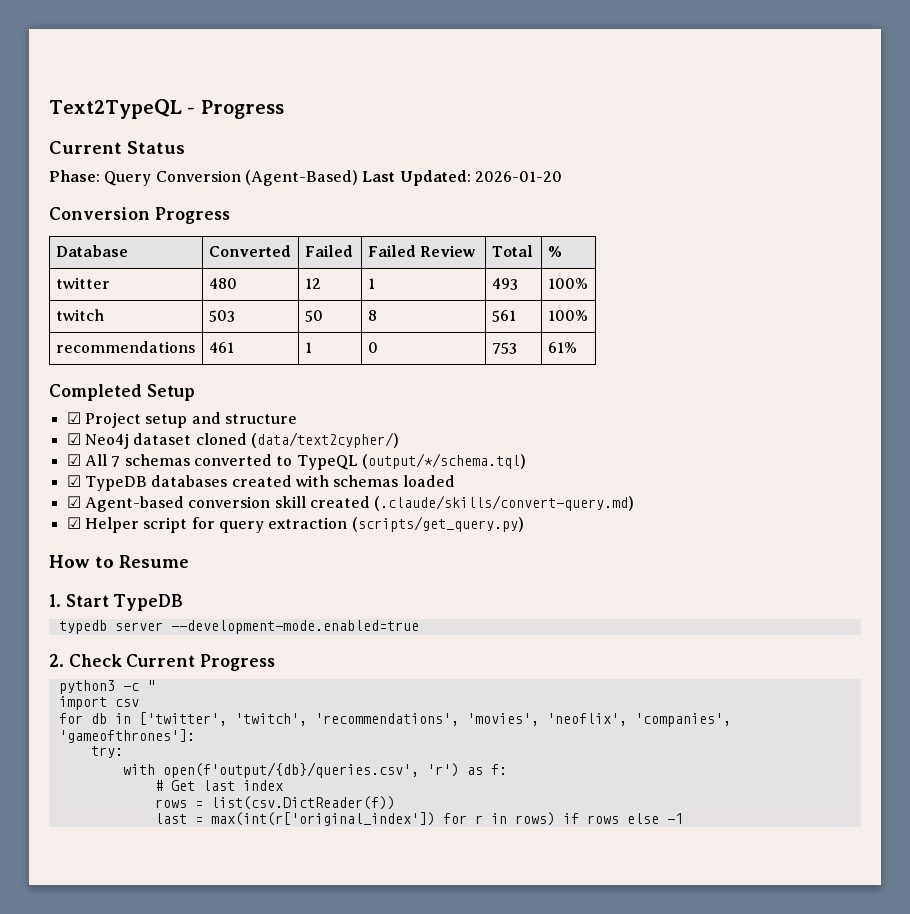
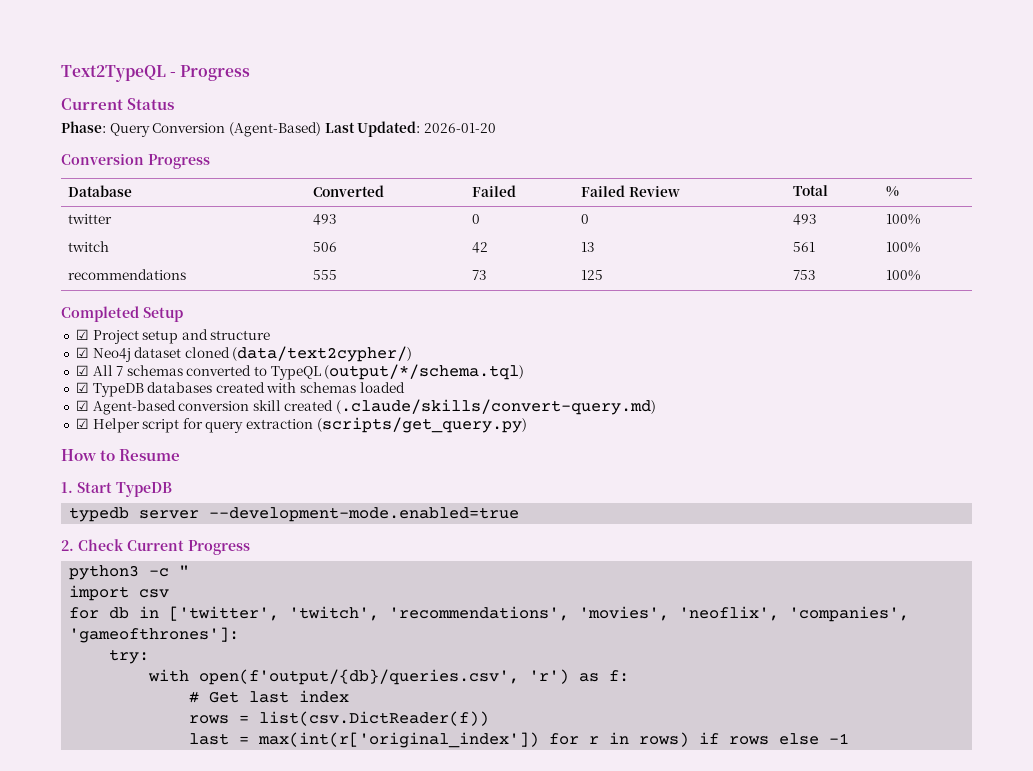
[208,278,237,289] [304,278,321,289] [367,278,375,289] 480 | 12 | 1 -> [313,214,338,225] [472,214,481,224] [581,214,590,224] 493 | 0 | 0
[208,310,235,322] [304,310,323,322] [367,310,377,321] 503 | 50 | 8 -> [313,242,338,252] [472,242,489,253] [581,242,596,252] 506 | 42 | 13
[208,342,234,353] [304,342,312,353] [367,342,378,353] 461 | 1 | 0 -> [313,270,338,280] [472,270,488,280] [581,270,604,280] 555 | 73 | 125
[547,342,577,353] 61% -> [886,270,921,281] 100%

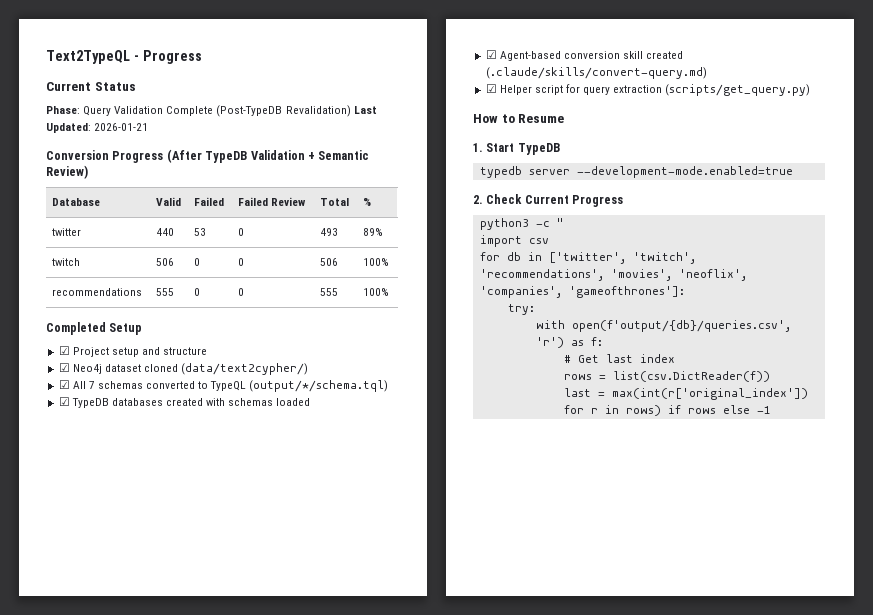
[152,122,321,137] Conversion (Agent-Based) -> [114,105,351,117] Validation Complete (Post-TypeDB Revalidation)
[423,123,496,133] 2026-01-20 -> [94,123,149,131] 2026-01-21
(210, 161) none -> [166,149,370,163] [46,165,88,179] (After TypeDB Validation + Semantic Review)
[313,185,385,197] Converted -> [156,197,182,206] Valid
[313,214,338,225] [472,214,481,224] [581,214,590,224] [793,214,818,225] [886,214,921,225] [68,241,110,252] [313,242,338,252] [472,242,489,253] [581,242,596,252] [793,242,816,252] 493 | 0 | 0 | 493 | 100% // twitch | 506 | 42 | 13 | 561 -> [156,228,175,236] [194,228,207,236] [238,228,245,236] [320,228,339,236] [363,228,384,236] [52,258,81,266] [156,258,175,266] [194,258,201,266] [238,258,245,266] [320,258,339,266] 440 | 53 | 0 | 493 | 89% // twitch | 506 | 0 | 0 | 506
[472,270,488,280] [581,270,604,280] [793,270,817,280] 73 | 125 | 753 -> [194,288,201,296] [238,288,245,296] [320,288,339,296] 0 | 0 | 555

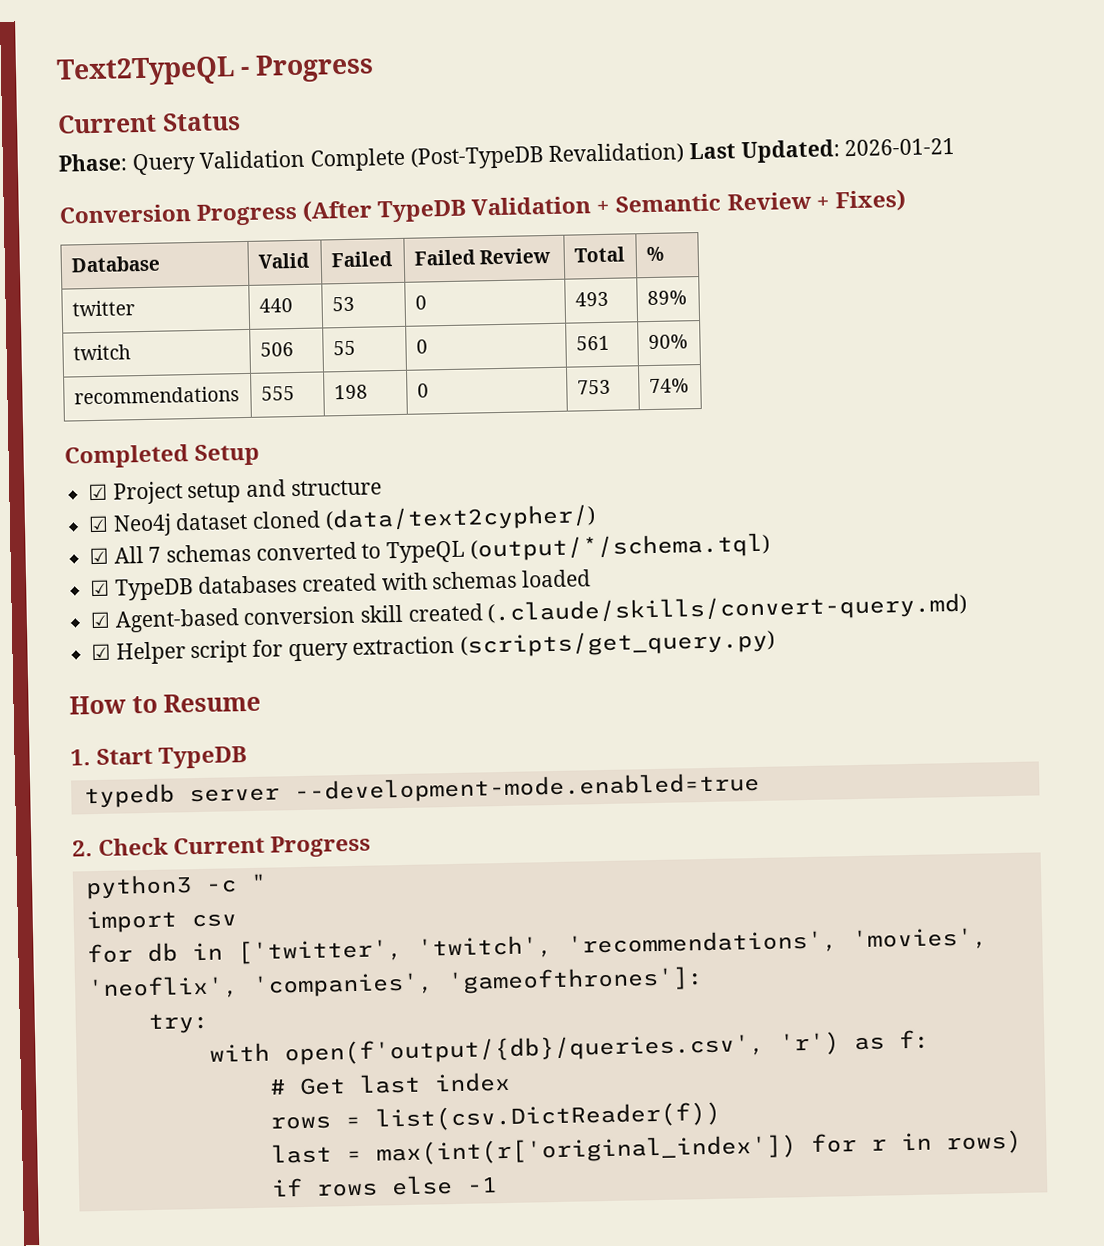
[46,165,88,179] Review) -> [726,188,906,213] Review + Fixes)
[194,258,201,266] [238,258,245,266] [320,258,339,266] [363,258,390,266] 0 | 0 | 506 | 100% -> [332,340,356,356] [415,339,428,354] [575,335,610,351] [647,334,688,350] 55 | 0 | 561 | 90%
[194,288,201,296] [238,288,245,296] [320,288,339,296] [363,288,390,296] 0 | 0 | 555 | 100% -> [333,384,368,400] [416,383,429,398] [576,379,611,395] [648,378,689,394] 198 | 0 | 753 | 74%

